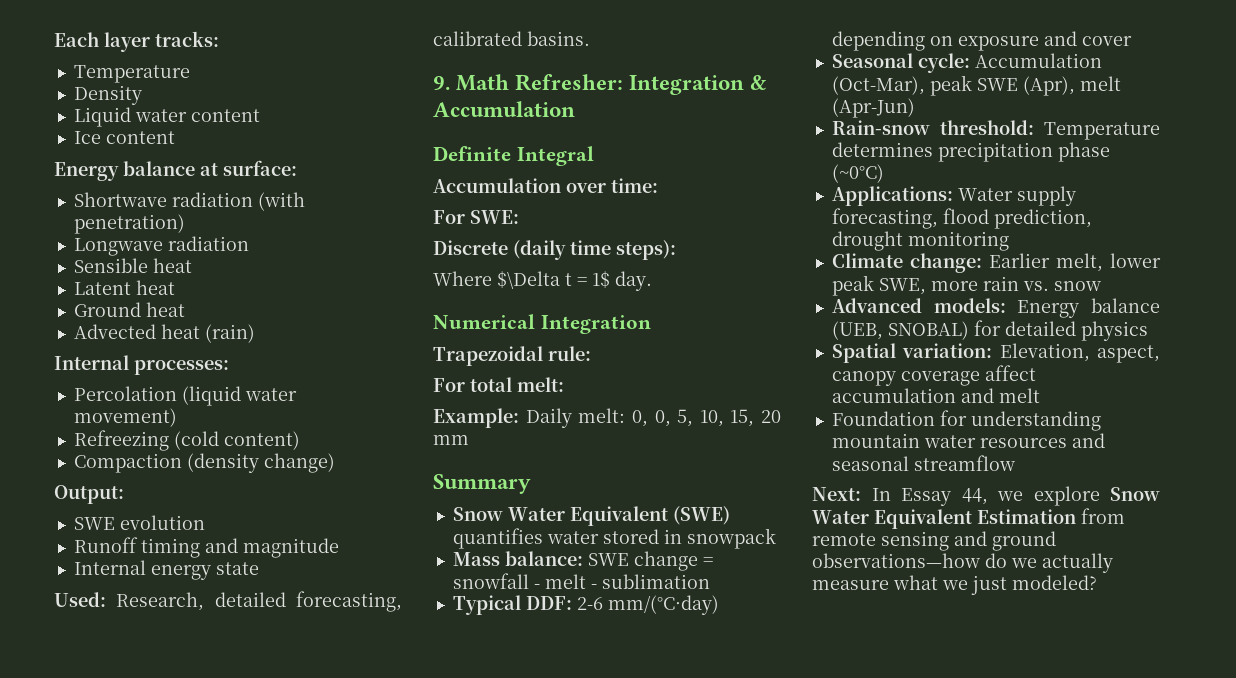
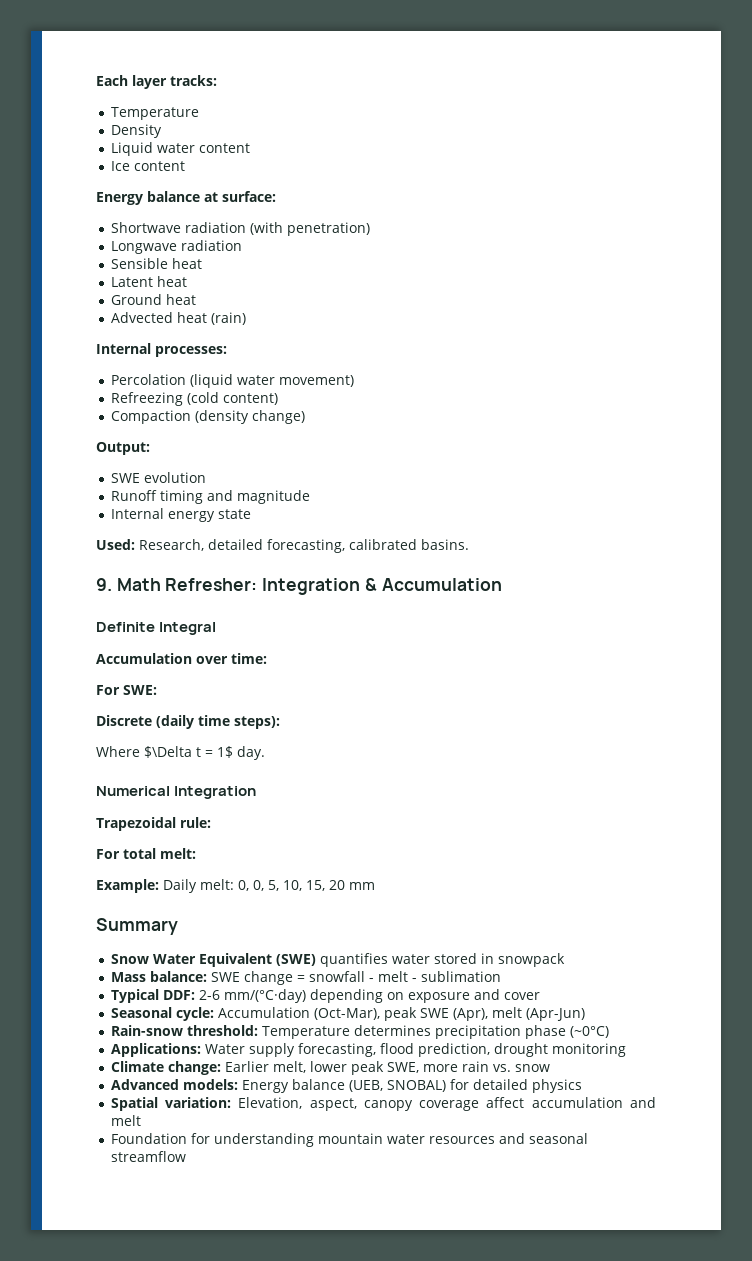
[812,486,1160,506] [812,508,1125,529] [812,531,1056,551] [812,553,1113,573] [812,575,1097,595] // Next: In Essay 44, we explore Snow Water Equivalent Estimation from remote sensing and ground observations—how do we actually measure what we just modeled? -> (186, 1156) none

